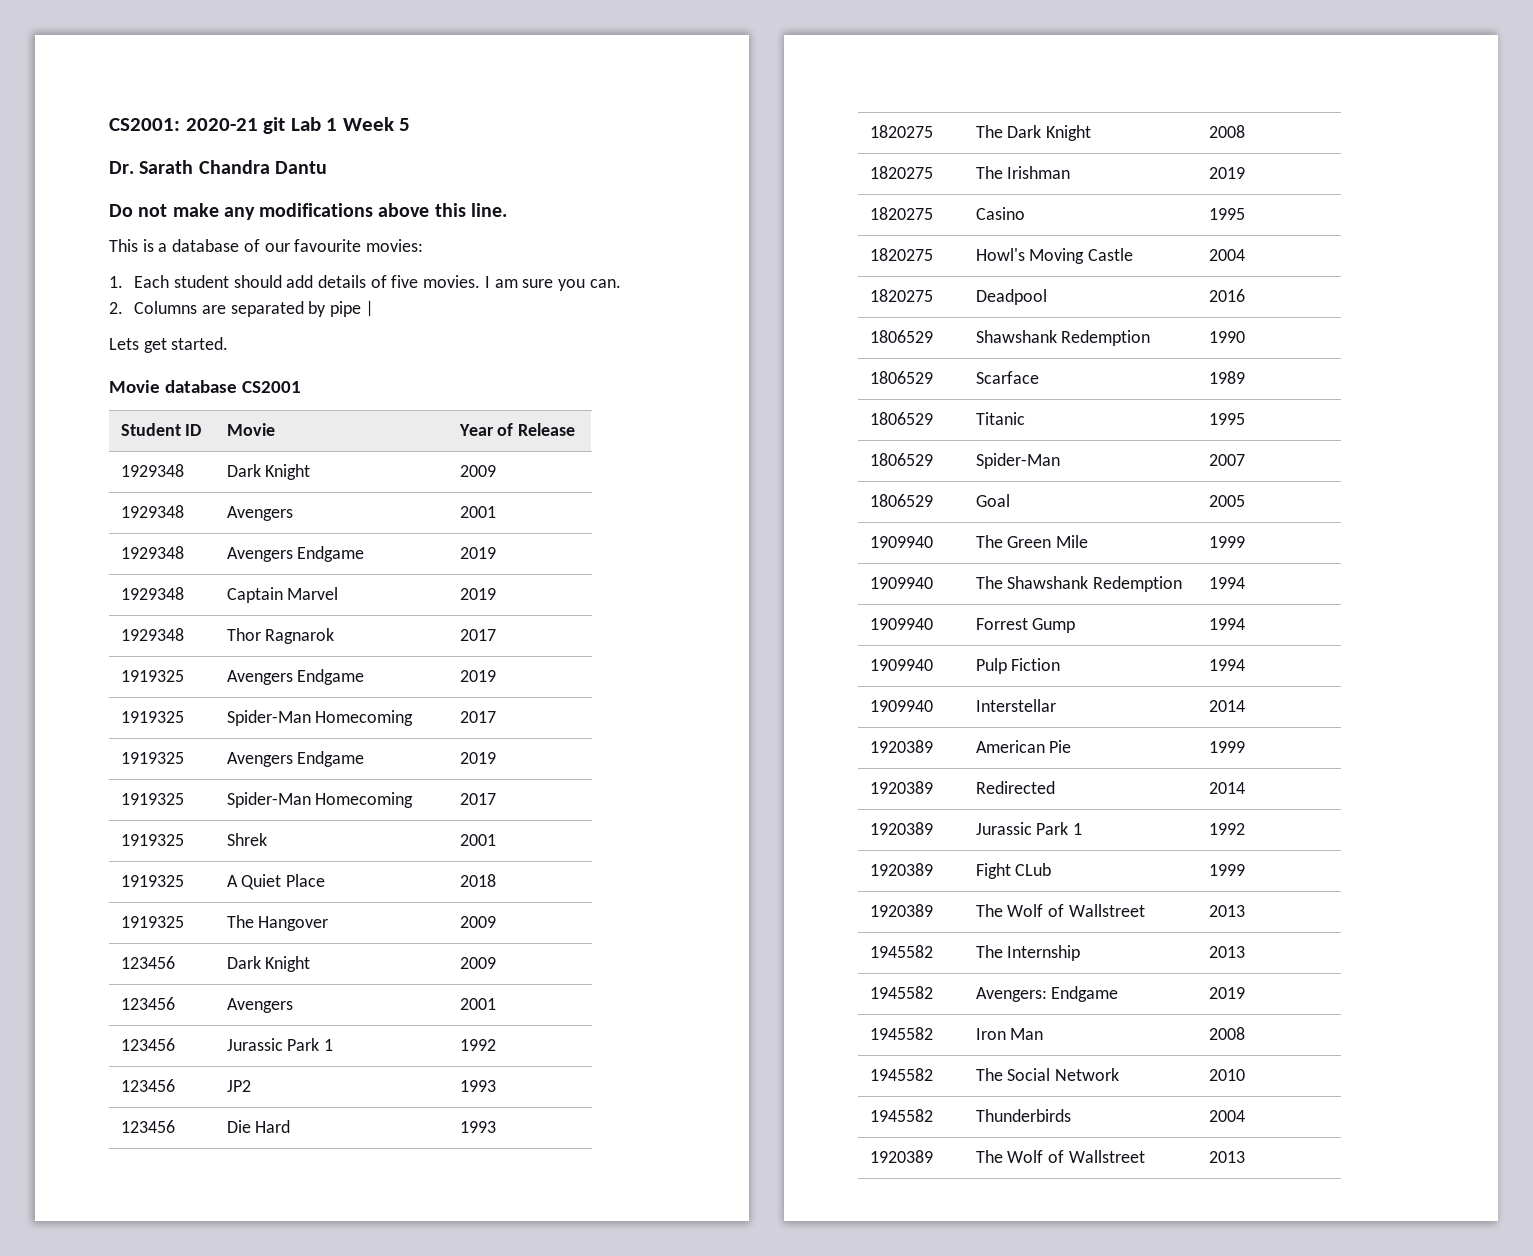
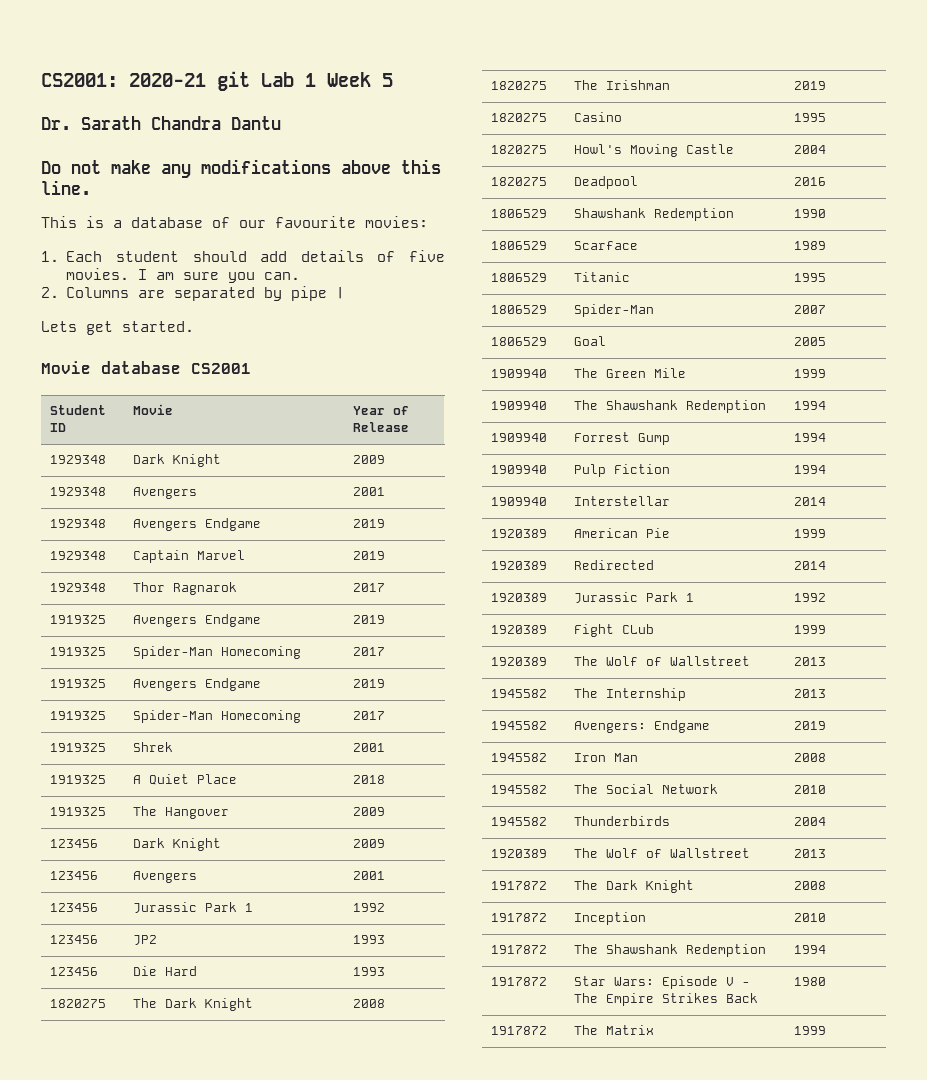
(1245, 1157) none -> [491,881,548,890] [574,880,695,893] [794,881,827,890] [491,913,548,922] [574,912,647,925] [794,913,827,922] [491,945,548,954] [574,944,767,957] [794,945,827,954] [491,977,548,986] [574,976,751,989] [574,993,759,1006] [794,977,827,986] [491,1026,548,1035] [574,1025,655,1035] [794,1026,827,1035] // 1917872 | The Dark Knight | 2008 // 1917872 | Inception | 2010 // 1917872 | The Shawshank Redemption | 1994 // 1917872 | Star Wars: Episode V - The Empire Strikes Back | 1980 // 1917872 | The Matrix | 1999

